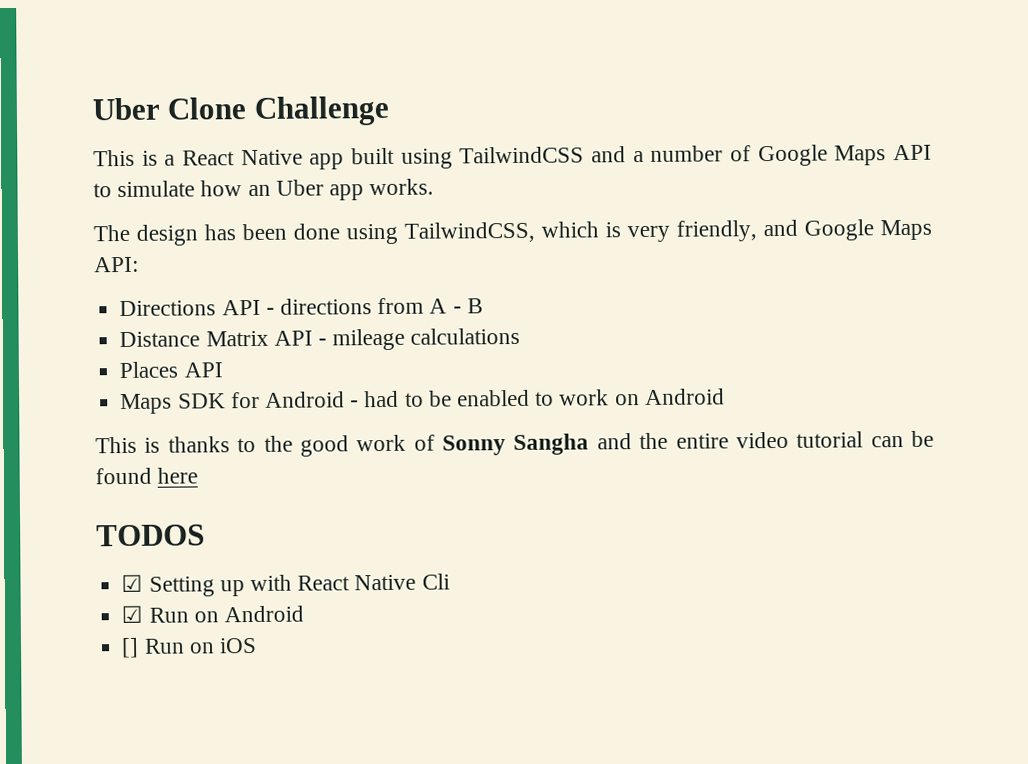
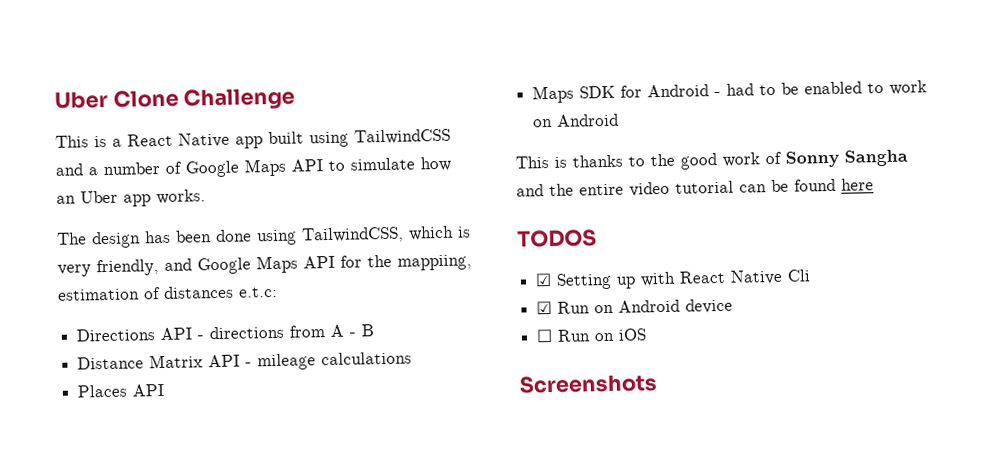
[94,256,139,273] API: -> [303,254,472,271] [58,285,278,301] API for the mappiing, estimation of distances e.t.c:
[121,637,140,659] // [] -> [685,298,734,314] [536,328,554,343] device // ☐
(257, 645) none -> [519,374,657,394] // Screenshots

